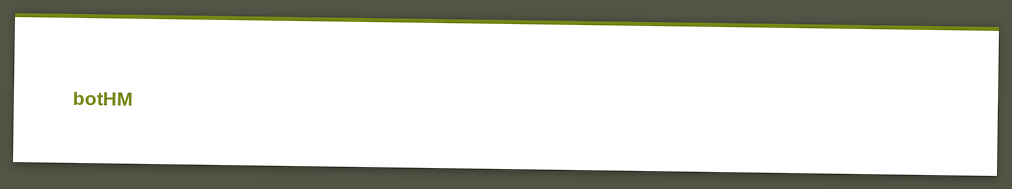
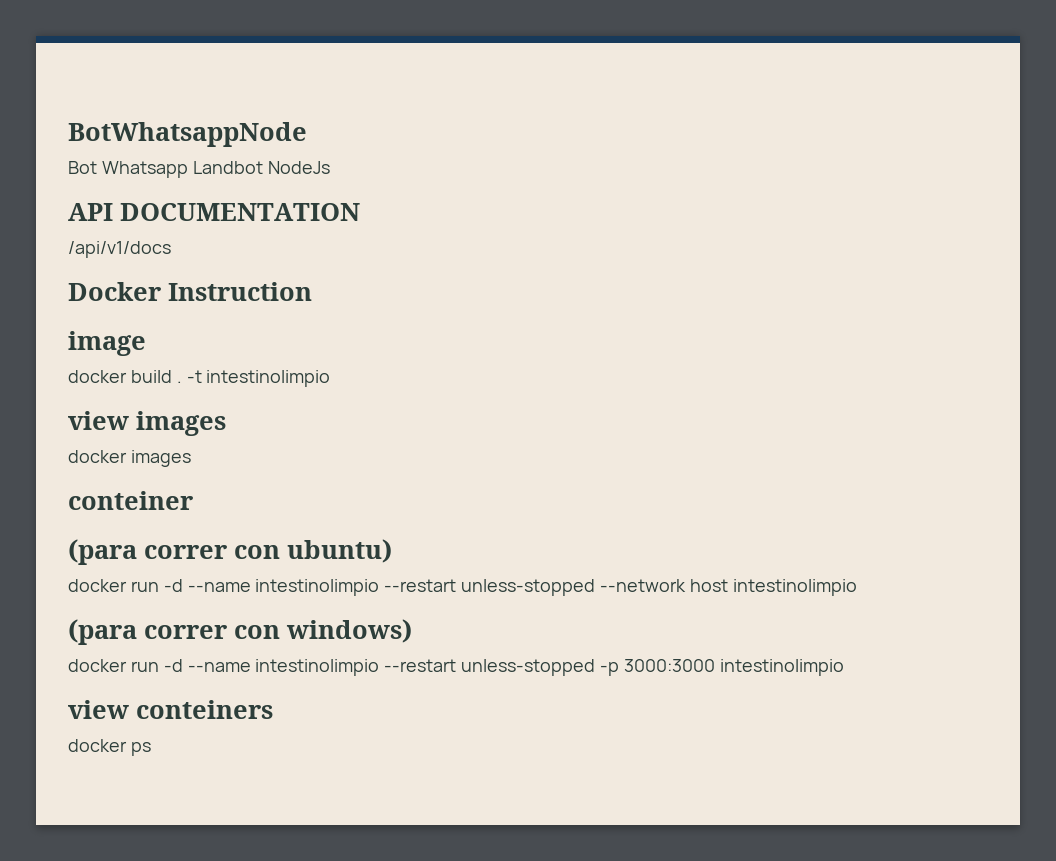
[72,91,133,106] botHM -> [68,122,307,147] [68,161,330,178] [68,203,360,221] [68,241,171,258] [68,282,312,301] [68,331,146,356] [68,370,331,387] [68,411,226,436] [68,450,191,467] [68,491,193,510] [68,539,392,565] [68,579,857,596] [68,619,412,645] [68,659,844,676] [68,700,273,719] [68,739,151,756] BotWhatsappNode // Bot Whatsapp Landbot NodeJs // API DOCUMENTATION // /api/v1/docs // Docker Instruction // image // docker build . -t intestinolimpio // view images // docker images // conteiner // (para correr con ubuntu) // docker run -d --name intestinolimpio --restart unless-stopped --network host intestinolimpio // (para correr con windows) // docker run -d --name intestinolimpio --restart unless-stopped -p 3000:3000 intestinolimpio // view conteiners // docker ps

